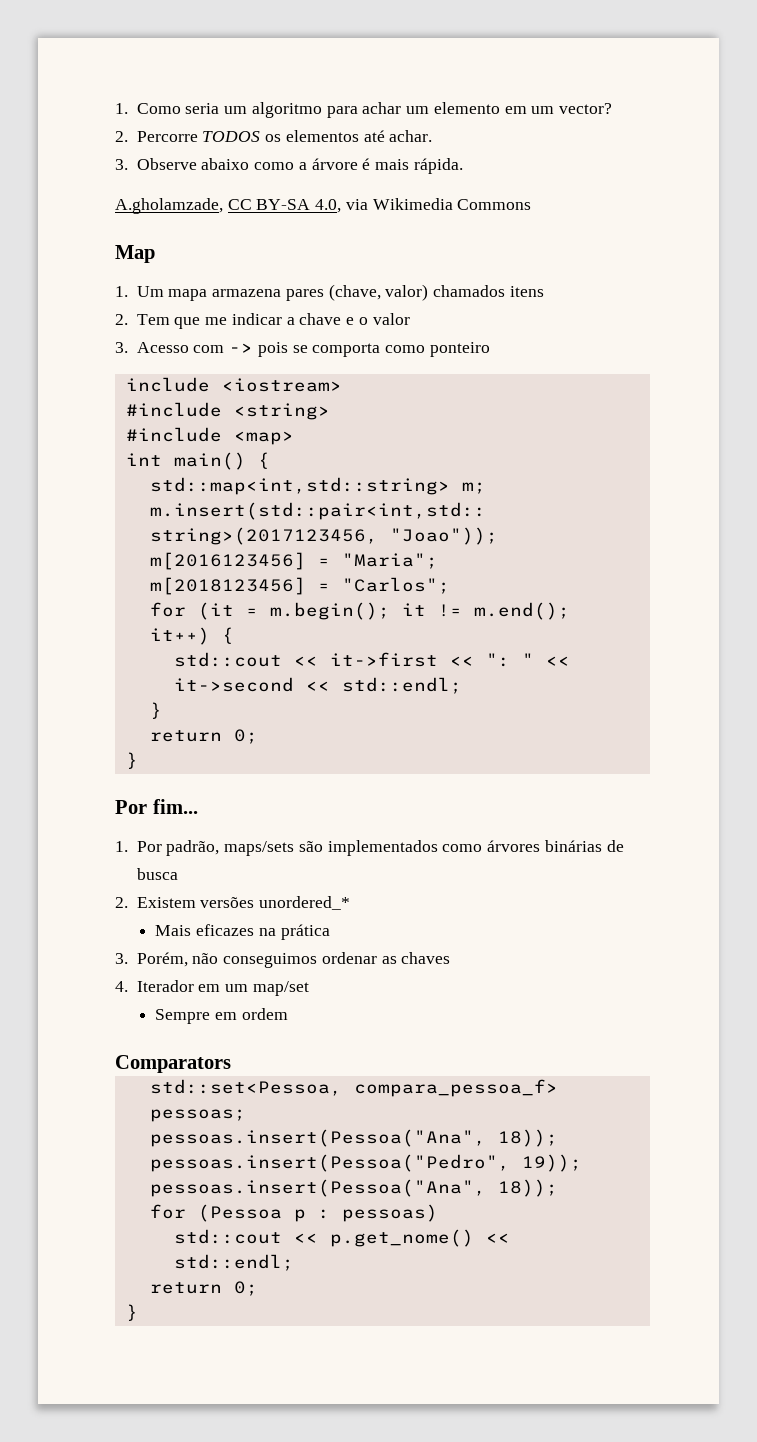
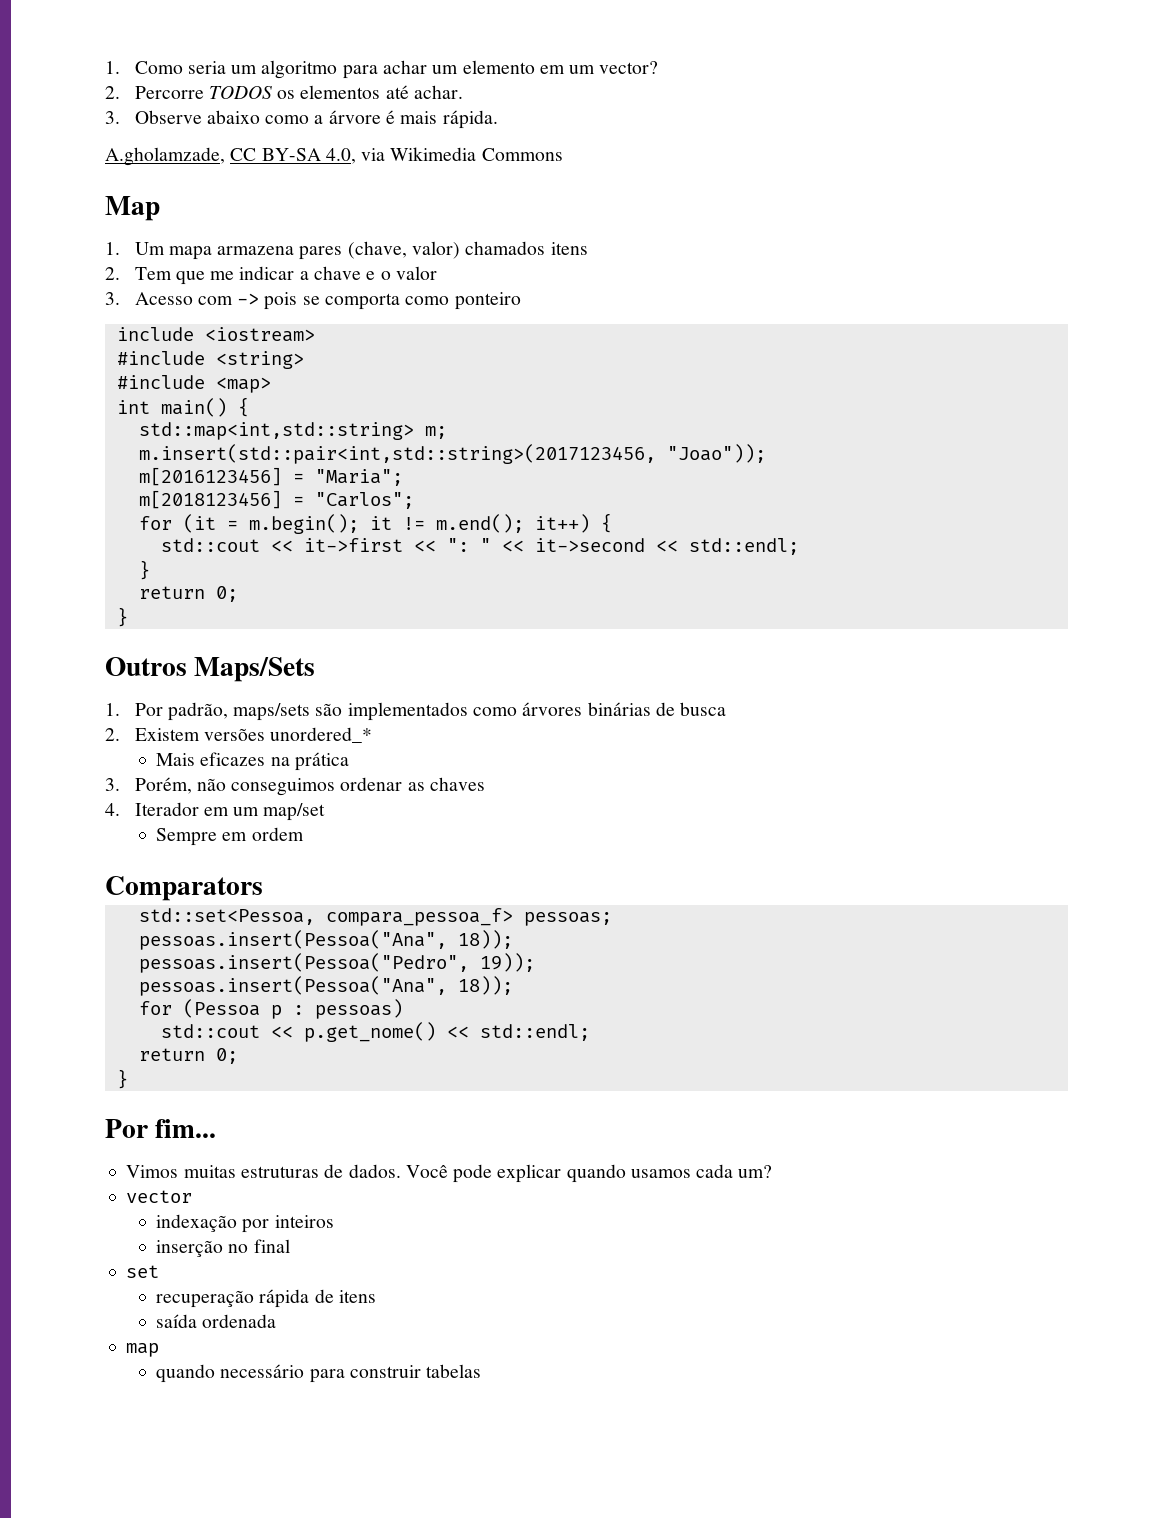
[115,799,198,814] Por fim... -> [105,657,316,682] Outros Maps/Sets
(138, 1312) none -> [105,1119,217,1138] [126,1164,773,1183] [126,1190,193,1203] [156,1214,334,1233] [156,1239,290,1257] [126,1265,160,1278] [156,1289,376,1308] [156,1314,277,1328] [126,1343,160,1357] [156,1364,482,1383] // Por fim... // Vimos muitas estruturas de dados. Você pode explicar quando usamos cada um? // vector // indexação por inteiros // inserção no final // set // recuperação rápida de itens // saída ordenada // map // quando necessário para construir tabelas

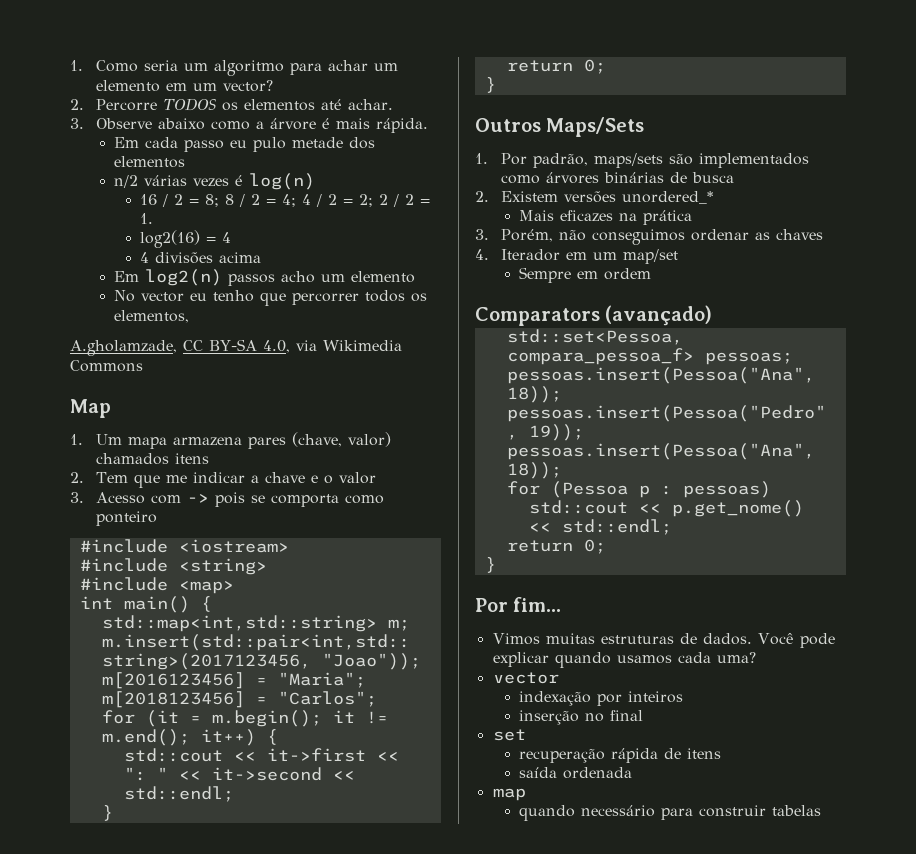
(498, 119) none -> [114,137,376,152] [114,156,186,168] [114,173,316,190] [140,194,431,207] [140,213,154,224] [140,230,232,248] [140,252,262,264] [114,269,416,286] [114,290,428,306] [114,310,190,323] // Em cada passo eu pulo metade dos elementos // n/2 várias vezes é log(n) // 16 / 2 = 8; 8 / 2 = 4; 4 / 2 = 2; 2 / 2 = 1. // log2(16) = 4 // 4 divisões acima // Em log2(n) passos acho um elemento // No vector eu tenho que percorrer todos os elementos,
[116,327,194,341] include -> [79,539,168,553] #include
(263, 888) none -> [605,305,713,326] (avançado)
[738,1165,773,1178] um? -> [716,652,756,663] uma?

